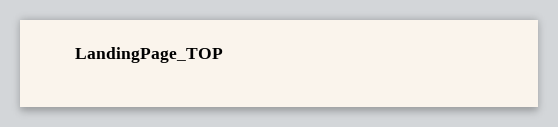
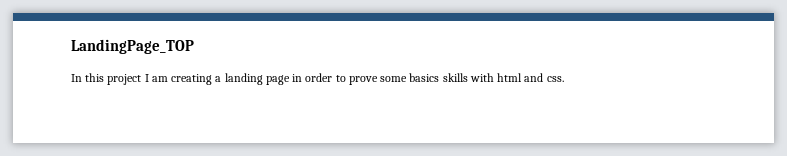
(223, 55) none -> [71,73,564,85] // In this project I am creating a landing page in order to prove some basics skills with html and css.

